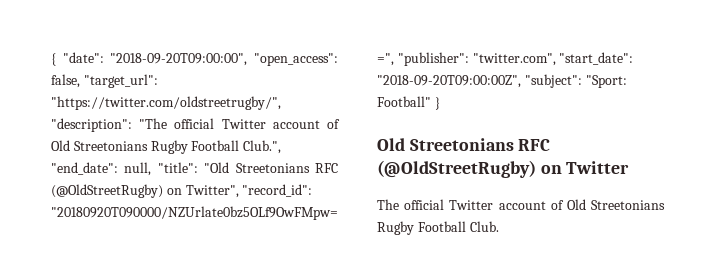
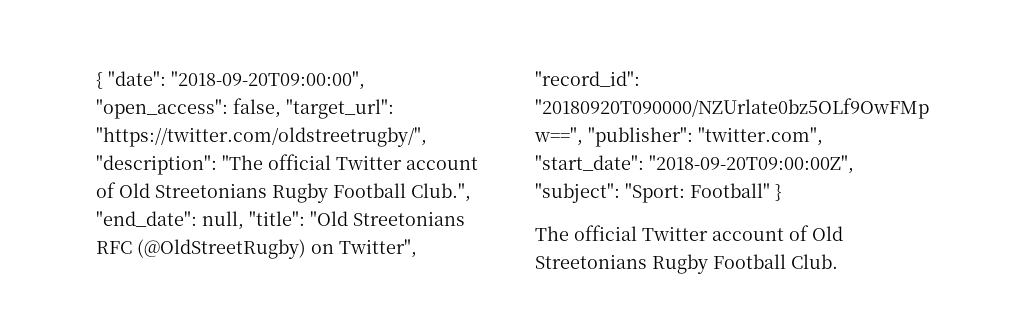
[377,138,551,151] [377,160,630,178] // Old Streetonians RFC (@OldStreetRugby) on Twitter -> (782, 192) none

